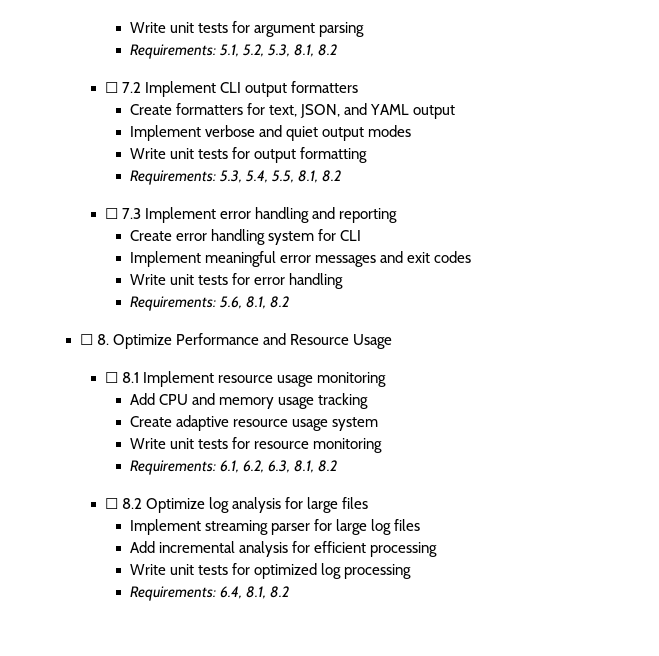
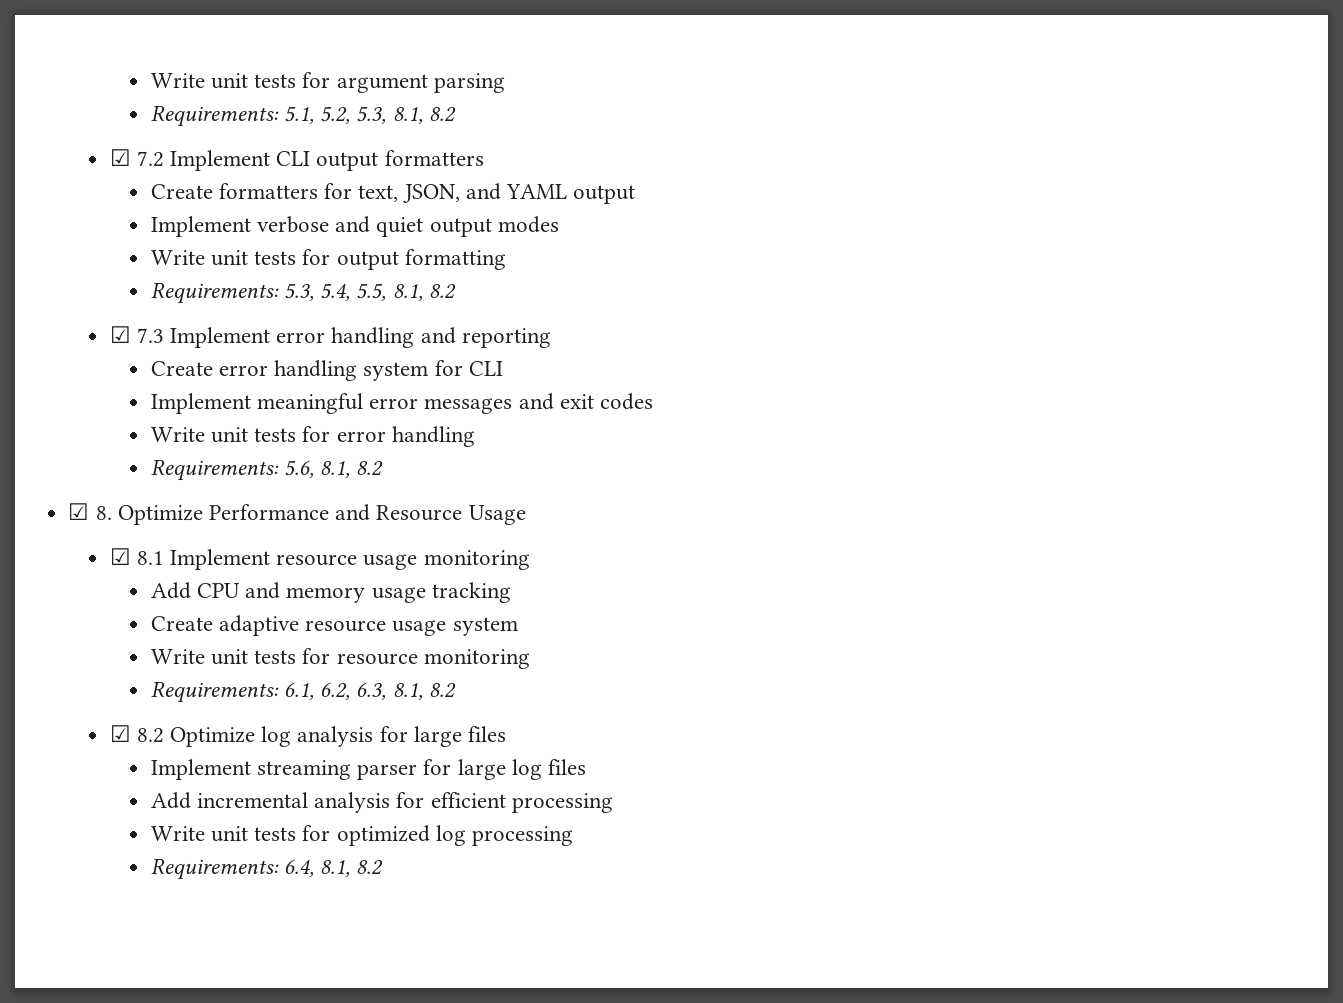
[104,82,118,93] ☐ -> [109,149,131,166] ☑
[104,208,118,219] ☐ -> [109,326,131,343] ☑
[79,334,93,345] ☐ -> [68,503,90,520] ☑
[104,372,118,383] ☐ -> [109,548,131,565] ☑
[104,498,118,509] ☐ -> [109,725,131,742] ☑

